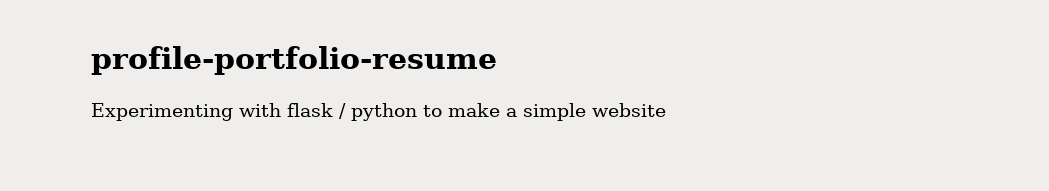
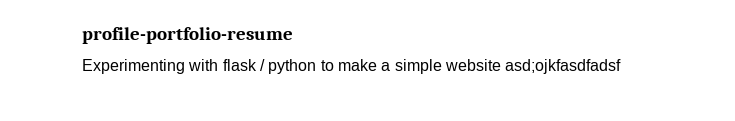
(666, 110) none -> [505,59,622,74] asd;ojkfasdfadsf

